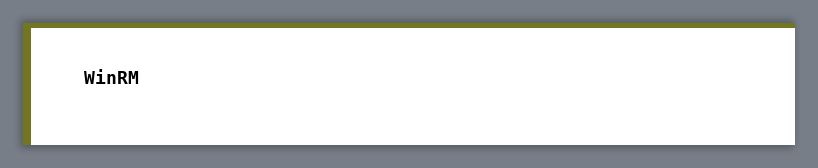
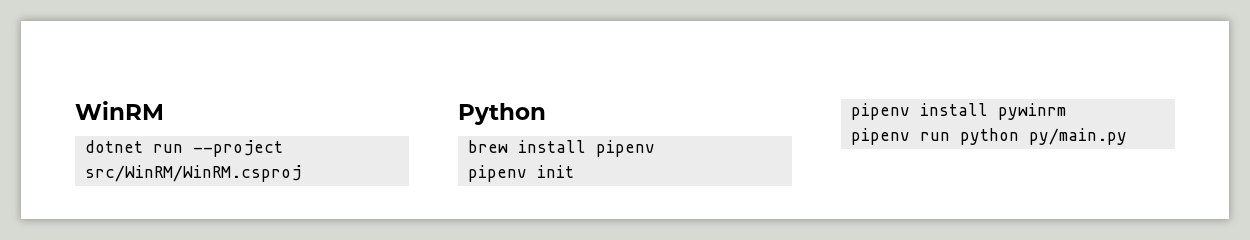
(139, 76) none -> [84,140,283,157] [84,165,302,182] [458,103,546,125] [467,140,655,157] [467,165,574,182] [850,103,1066,120] [850,128,1127,145] // dotnet run --project src/WinRM/WinRM.csproj // Python // brew install pipenv // pipenv init // pipenv install pywinrm // pipenv run python py/main.py

